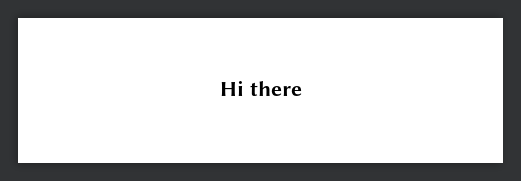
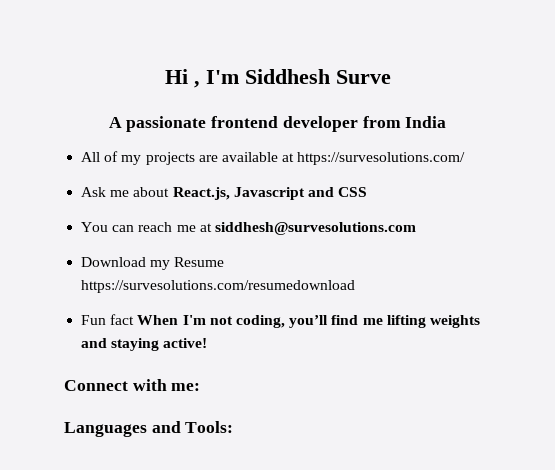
[249,81,302,96] there -> [193,69,391,88] [108,116,447,132] [81,151,466,165] [81,187,368,200] [81,222,416,235] [81,257,225,270] [81,280,356,293] [81,314,480,328] [81,338,208,351] [64,379,201,391] [64,421,234,437] , I'm Siddhesh Surve // A passionate frontend developer from India // All of my projects are available at https://survesolutions.com/ // Ask me about React.js, Javascript and CSS // You can reach me at siddhesh@survesolutions.com // Download my Resume https://survesolutions.com/resumedownload // Fun fact When I'm not coding, you’ll find me lifting weights and staying active! // Connect with me: // Languages and Tools:

